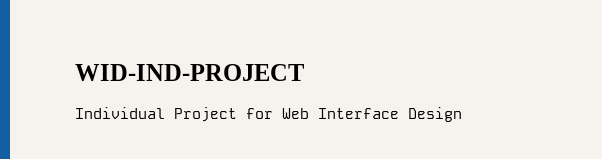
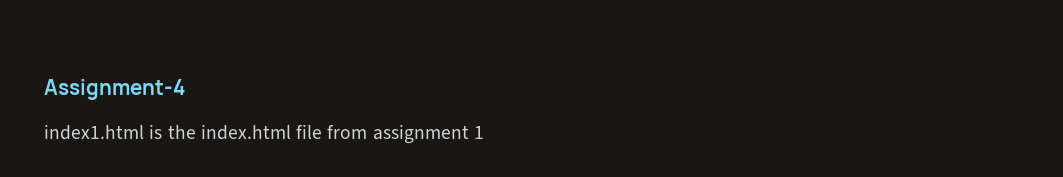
[75,64,304,81] [75,107,462,122] WID-IND-PROJECT // Individual Project for Web Interface Design -> [44,79,185,100] [44,124,484,144] Assignment-4 // index1.html is the index.html file from assignment 1

